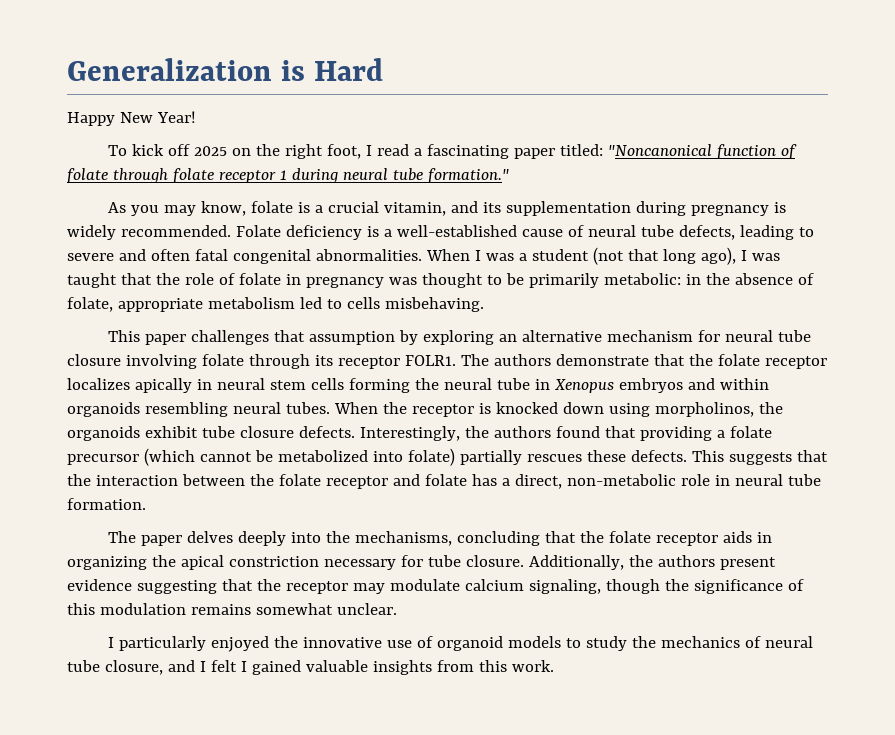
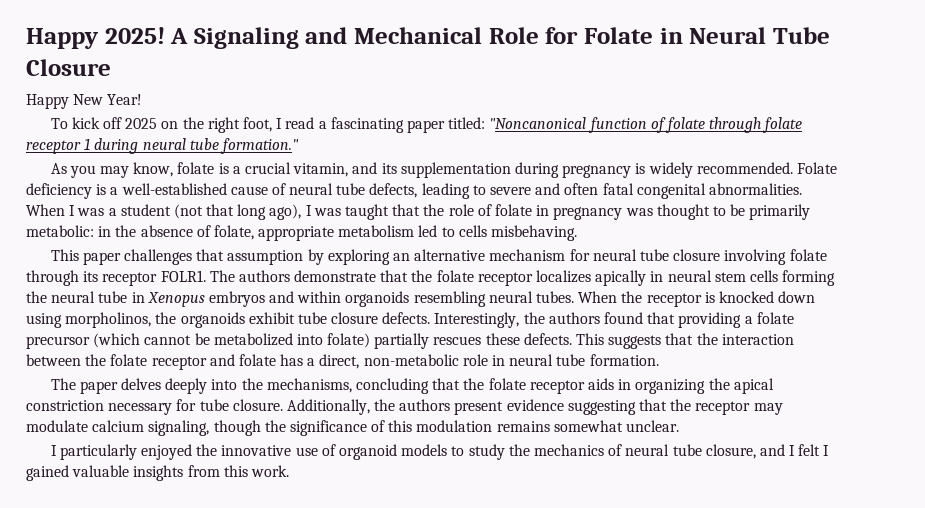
[67,58,384,81] Generalization is Hard -> [26,27,830,49] [26,59,111,76] Happy 2025! A Signaling and Mechanical Role for Folate in Neural Tube Closure

